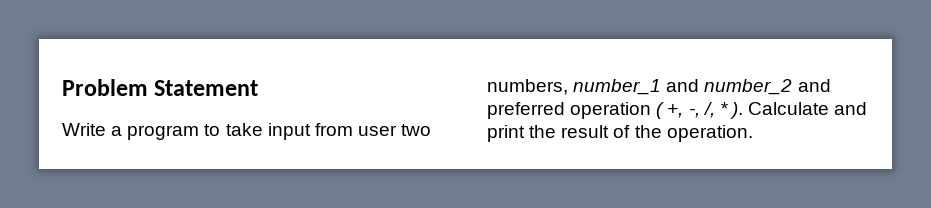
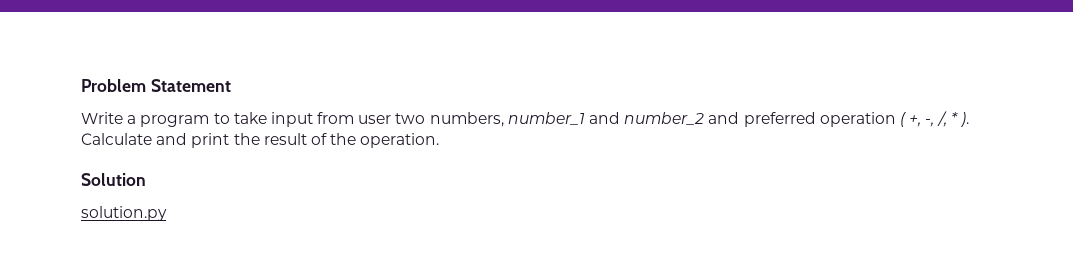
(753, 133) none -> [81,173,146,186] [81,206,167,221] // Solution // solution.py

